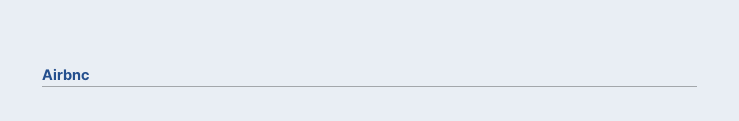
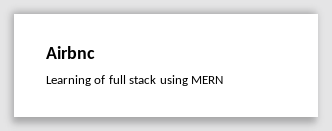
(89, 74) none -> [46,75,223,86] // Learning of full stack using MERN

